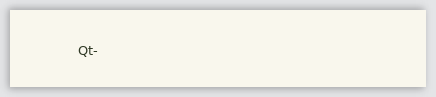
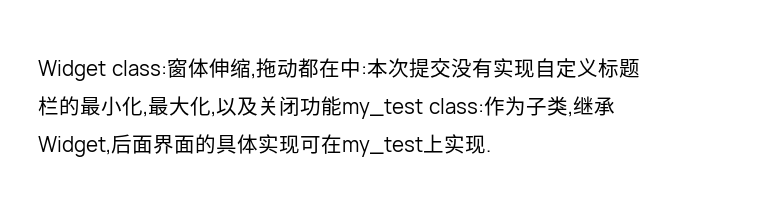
[78,46,98,57] Qt- -> [38,58,640,81] [38,96,615,119] [38,134,491,157] Widget class:窗体伸缩,拖动都在中:本次提交没有实现自定义标题栏的最小化,最大化,以及关闭功能my_test class:作为子类,继承Widget,后面界面的具体实现可在my_test上实现.

